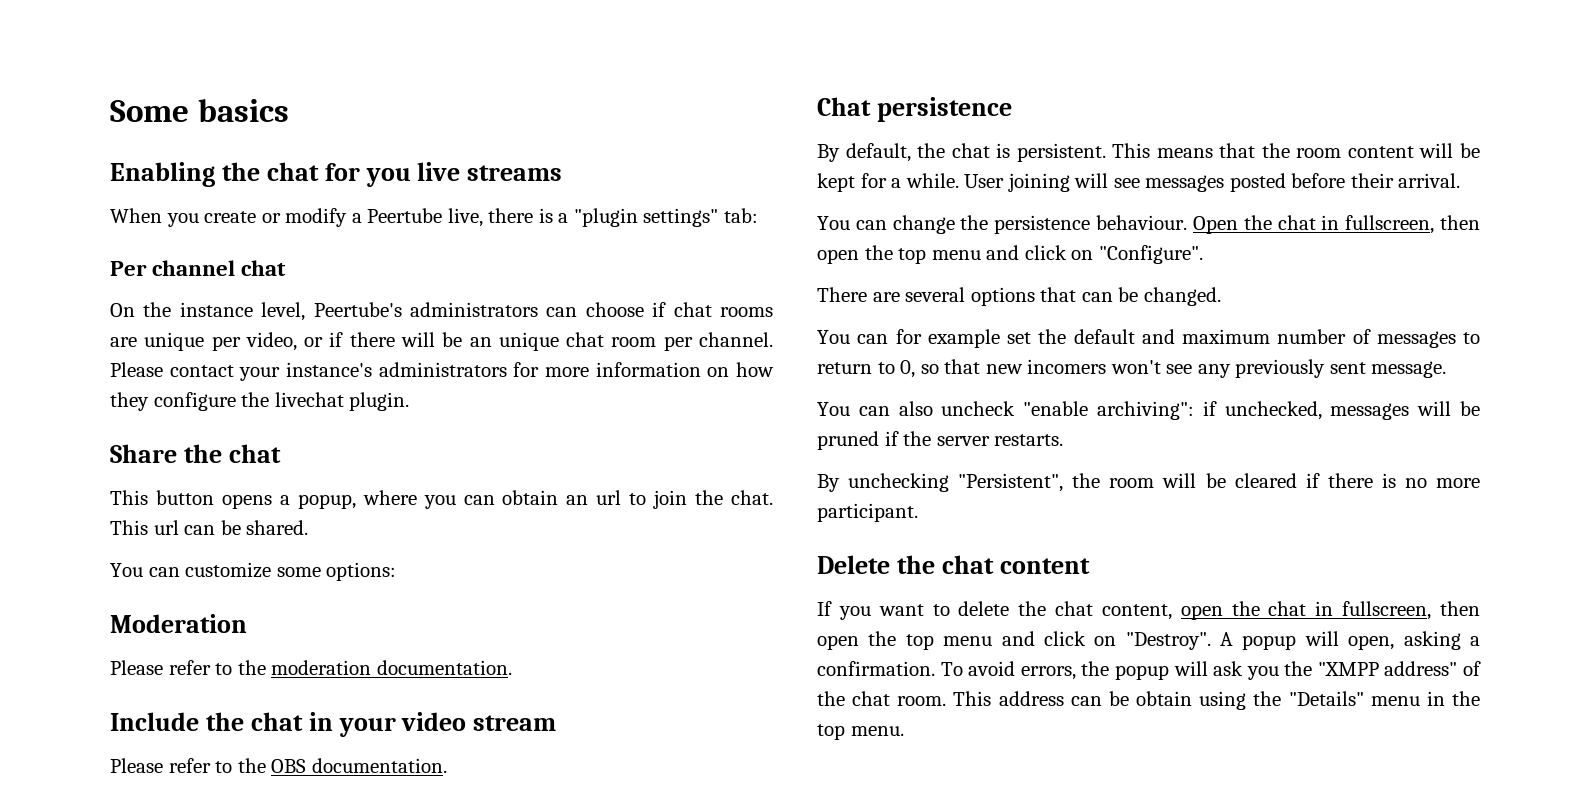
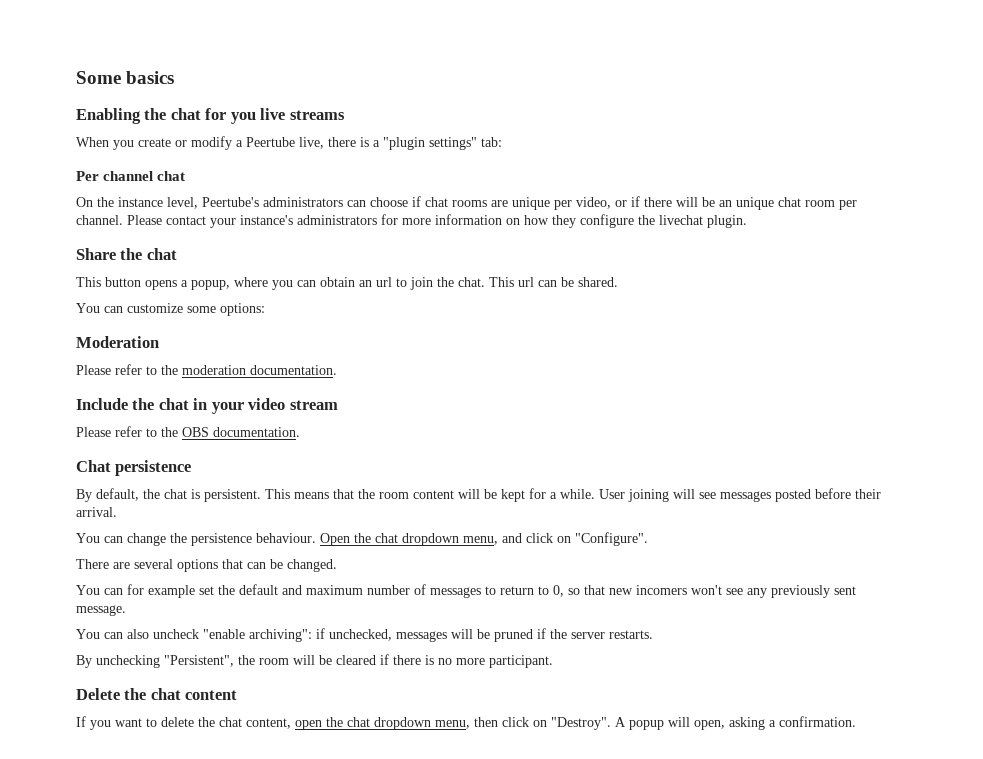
[1321,215,1480,234] [817,245,981,264] in fullscreen, then open the top menu -> [402,533,498,546] dropdown menu,
[1315,601,1480,620] [817,631,1035,650] in fullscreen, then open the top menu and -> [374,717,498,730] dropdown menu, then
[940,661,1481,680] [817,691,1480,710] [817,724,904,740] To avoid errors, the popup will ask you the "XMPP address" of the chat room. This address can be obtain using the "Details" menu in the top menu. -> (856, 721) none

